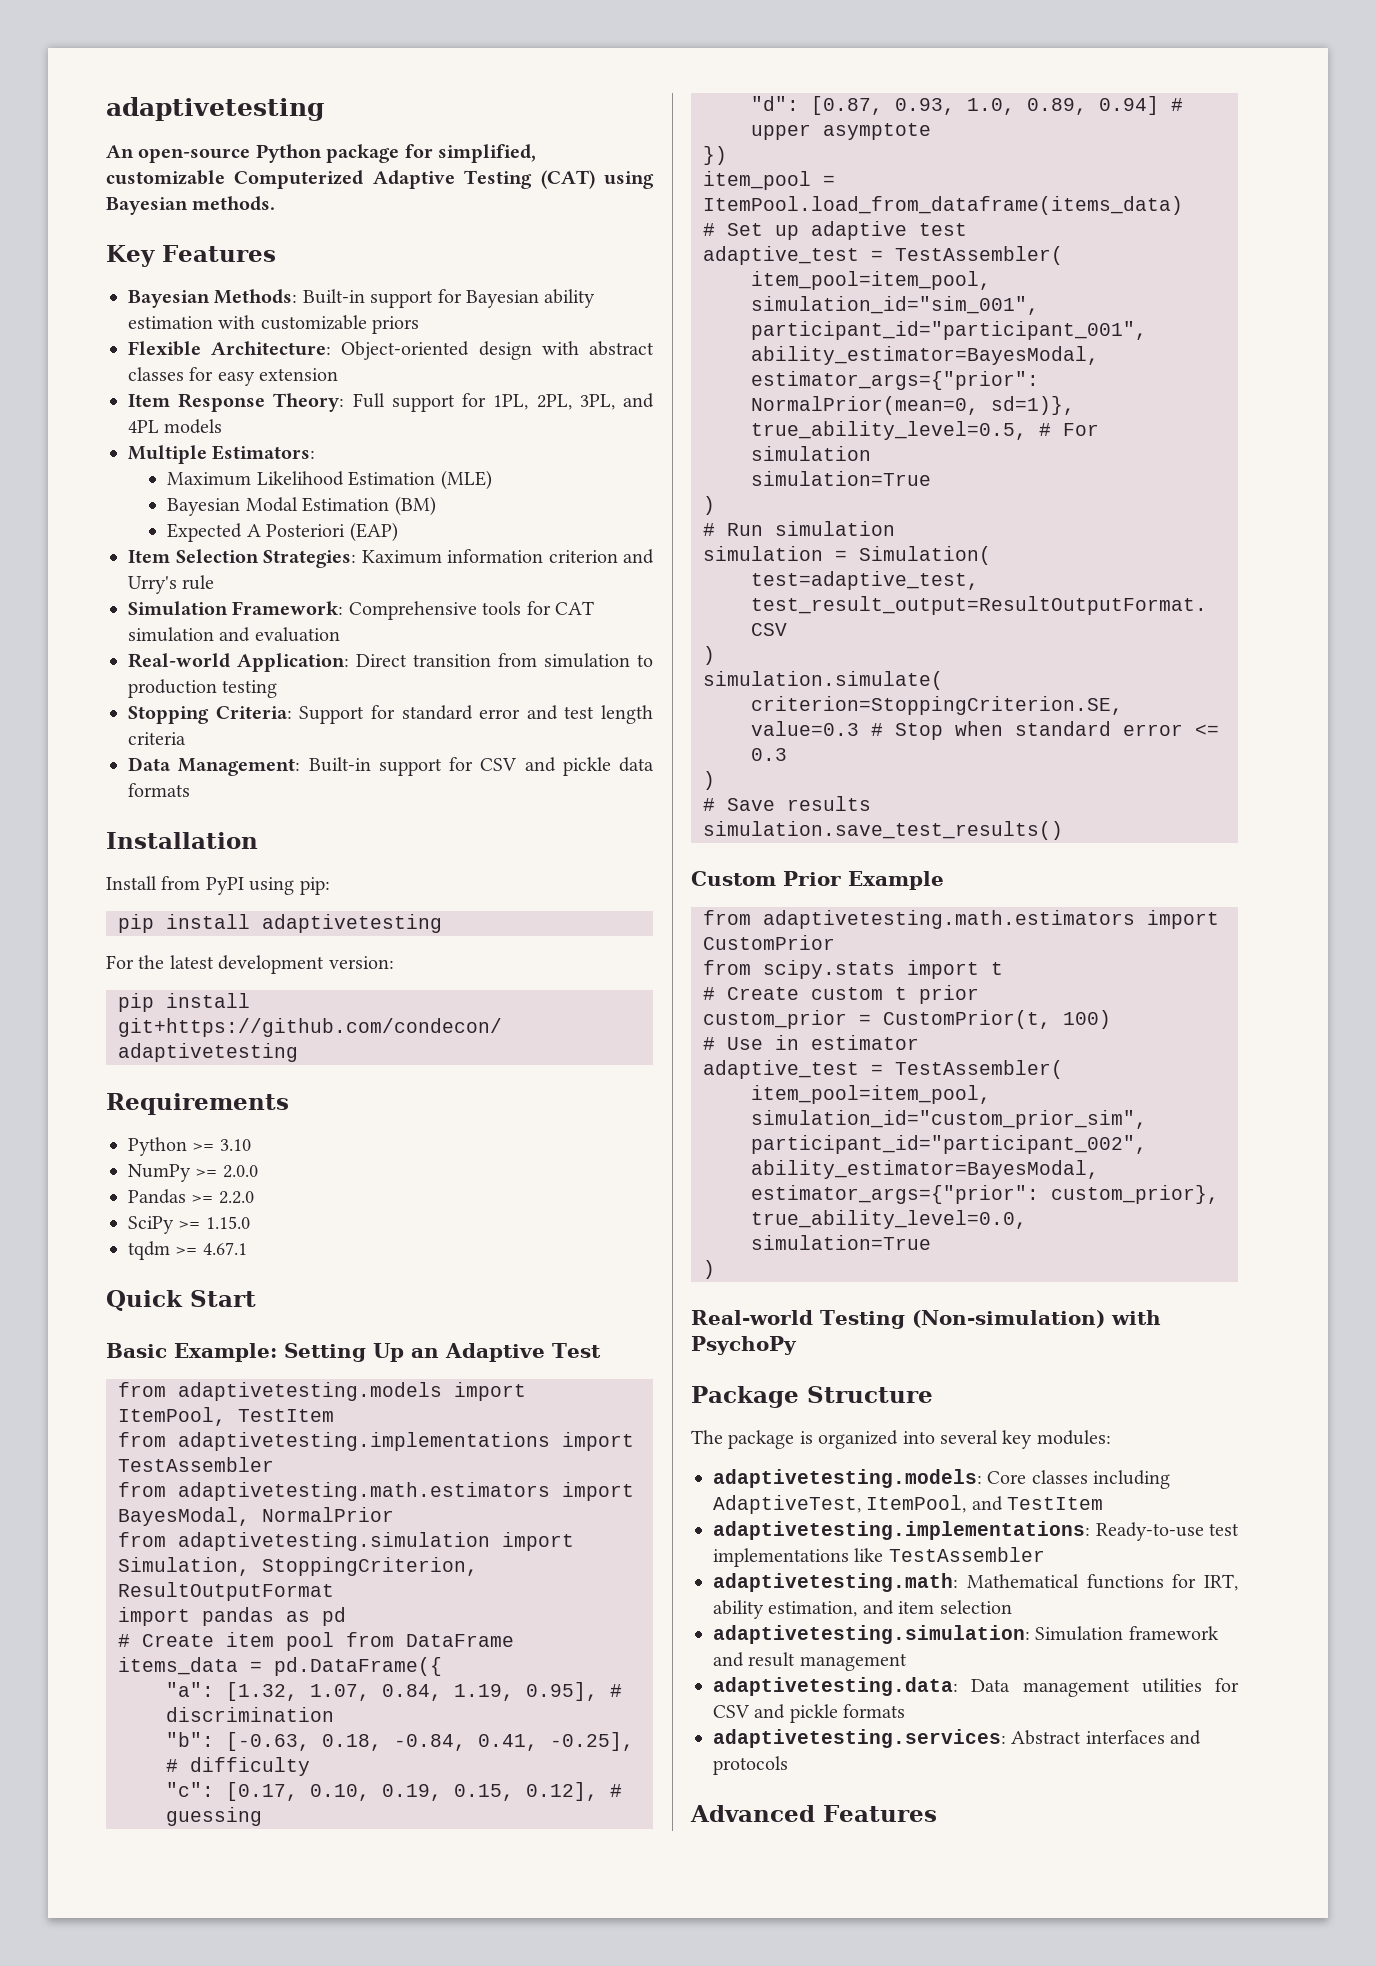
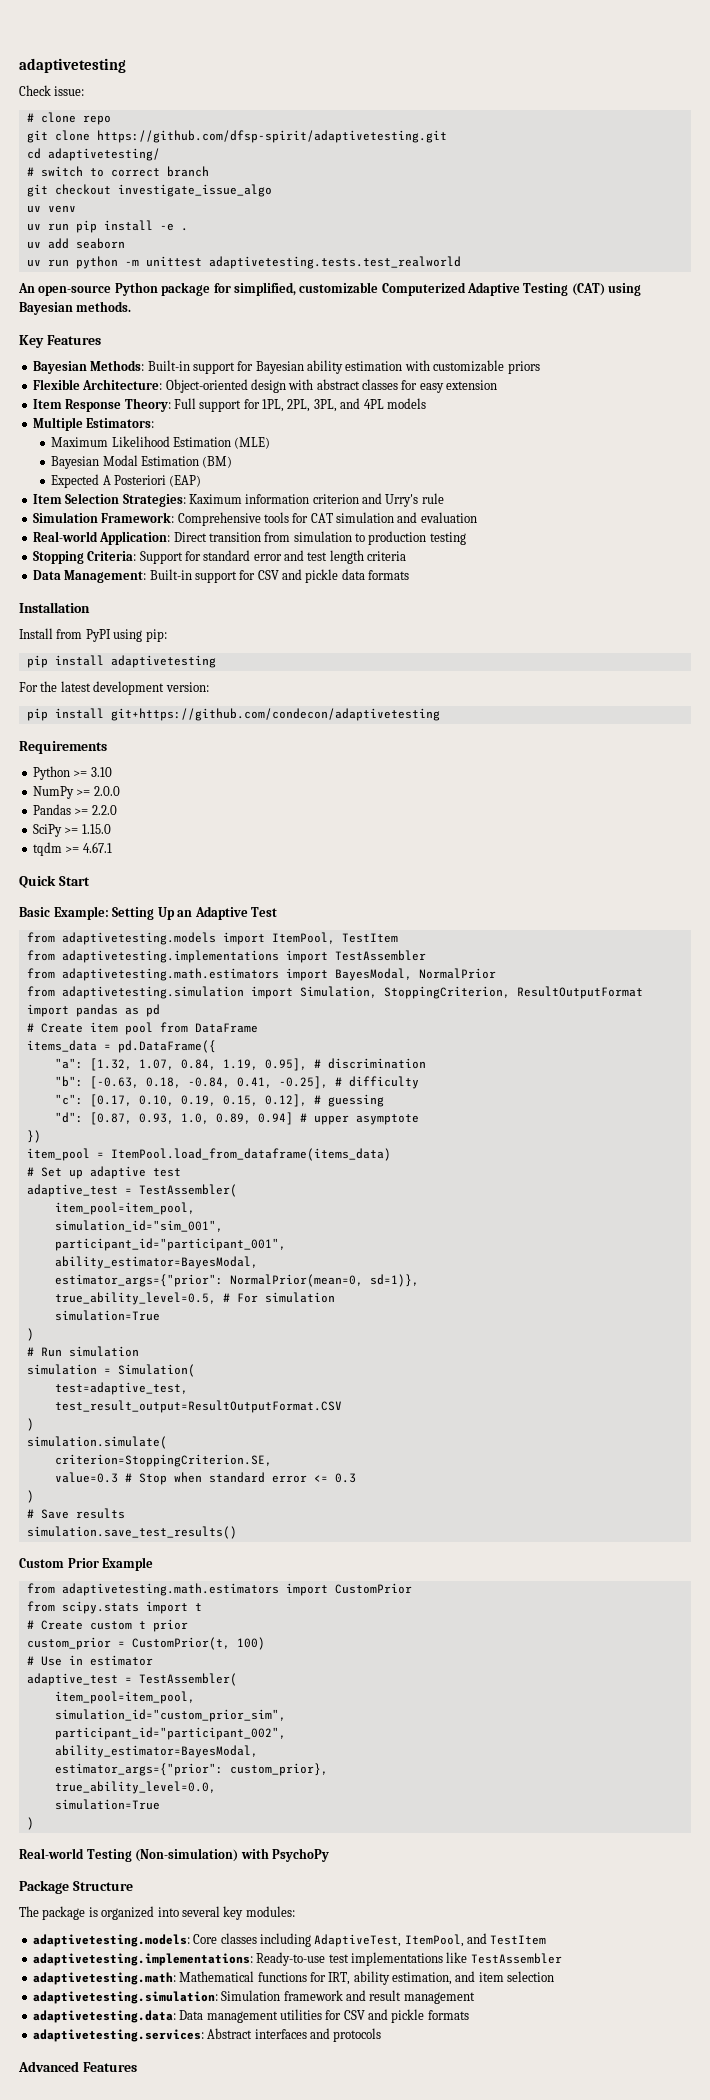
[106,97,324,121] adaptivetesting -> [19,58,126,73] [19,85,85,96] [26,112,111,125] [26,130,447,143] [26,148,160,161] [26,166,209,177] [26,184,272,197] [26,205,76,213] [26,220,188,233] [26,238,125,249] [26,256,461,269] adaptivetesting // Check issue: // # clone repo // git clone https://github.com/dfsp-spirit/adaptivetesting.git // cd adaptivetesting/ // # switch to correct branch // git checkout investigate_issue_algo // uv venv // uv run pip install -e . // uv add seaborn // uv run python -m unittest adaptivetesting.tests.test_realworld

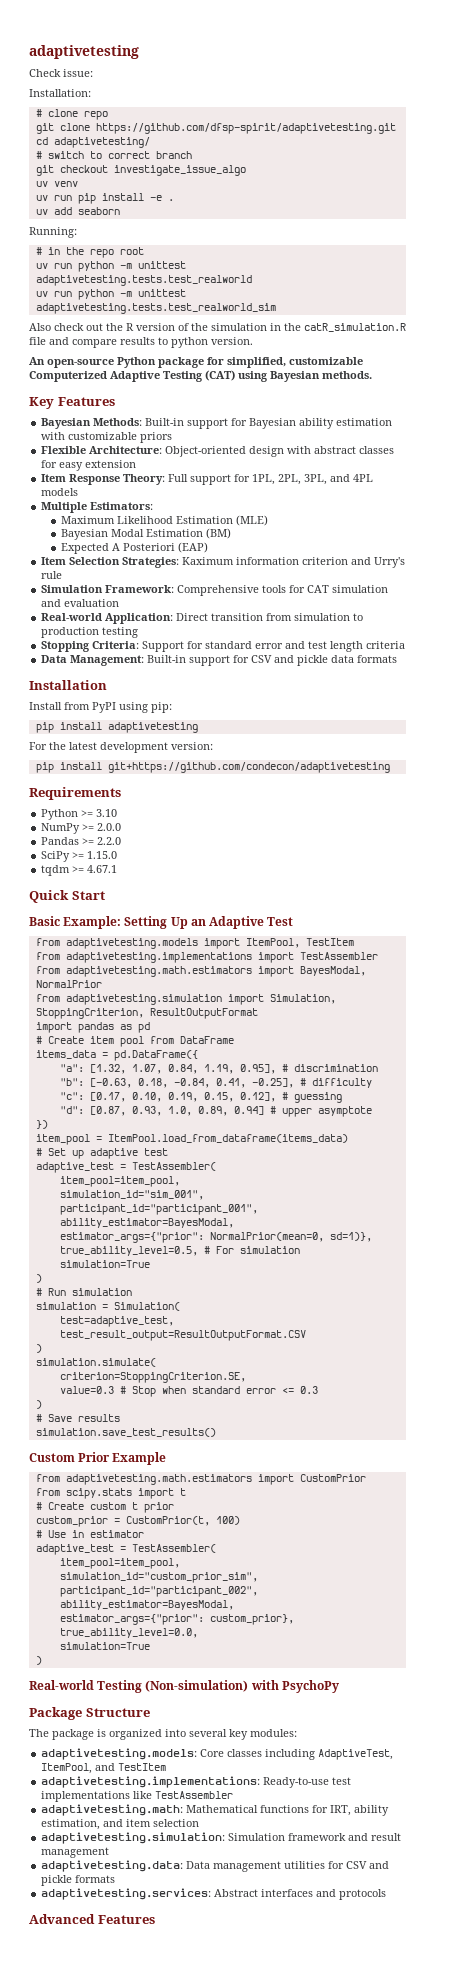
(85, 91) none -> [29,89,91,97] // Installation:
(125, 243) none -> [29,227,77,238] [35,247,144,258] // Running: // # in the repo root
(461, 262) none -> [35,289,186,300] [35,303,276,314] [29,323,406,332] [29,337,253,348] // uv run python -m unittest adaptivetesting.tests.test_realworld_sim // Also check out the R version of the simulation in the catR_simulation.R file and compare results to python version.

